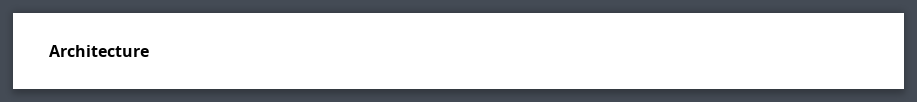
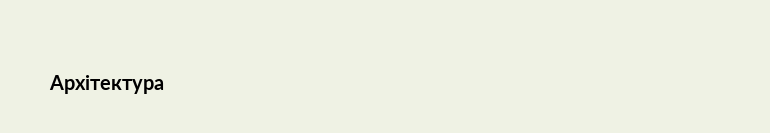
[49,45,149,57] Architecture -> [49,75,164,94] Архітектура

